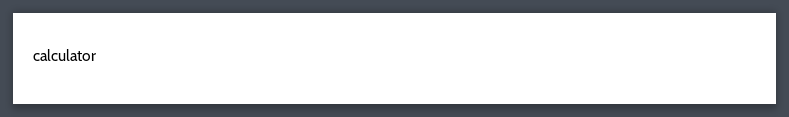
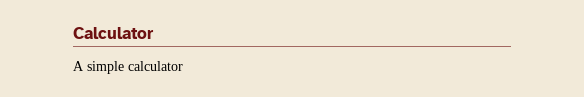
(33, 55) none -> [73,27,154,39] [73,61,124,74] Calculator // A simple

